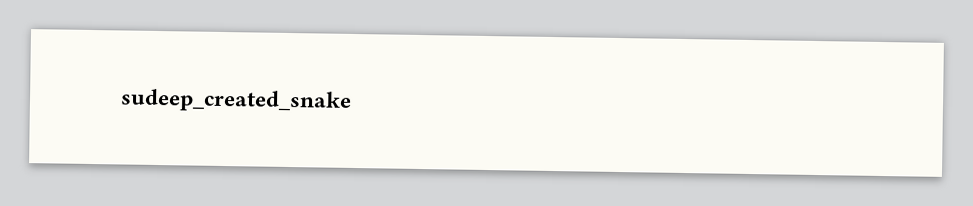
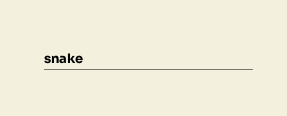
[120,88,352,113] sudeep_created_snake -> [44,53,83,64] snake

